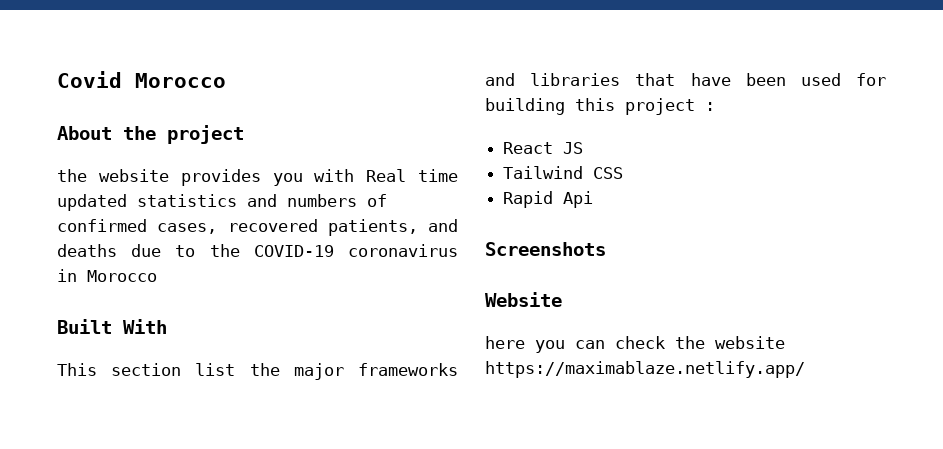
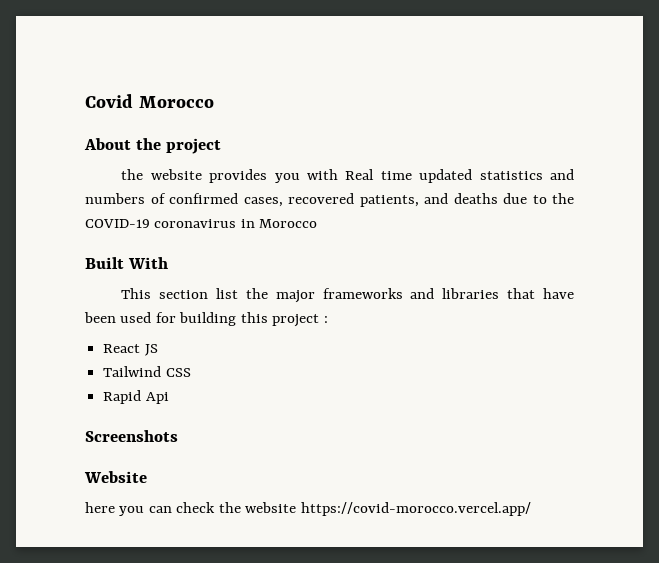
[485,361,805,378] https://maximablaze.netlify.app/ -> [300,502,531,516] https://covid-morocco.vercel.app/

